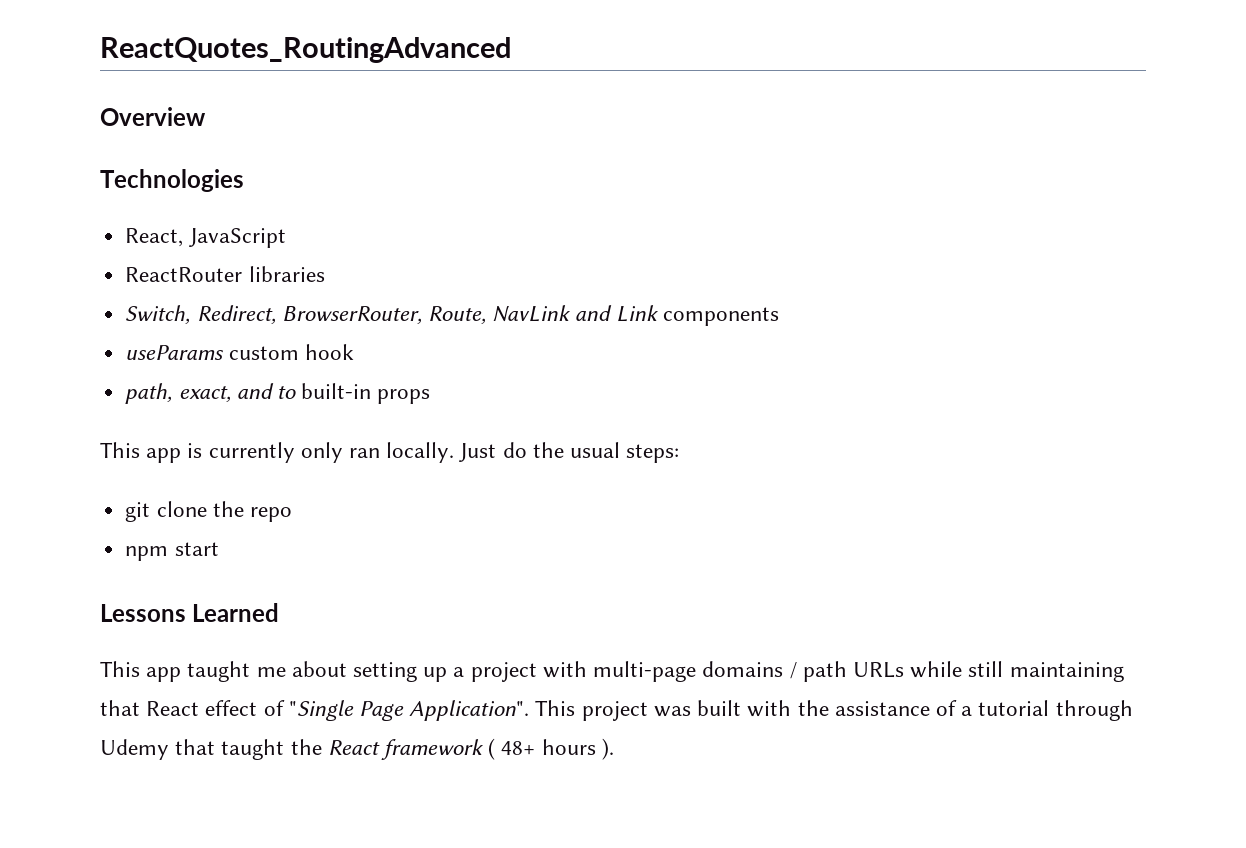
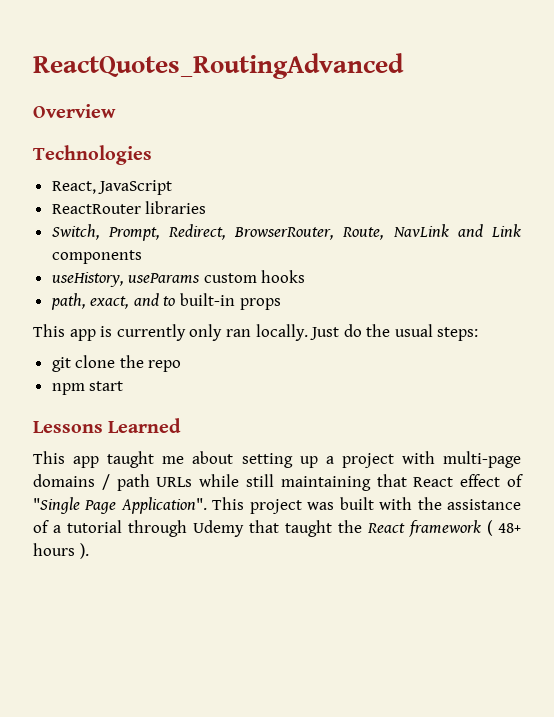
(191, 314) none -> [107,227,160,241] Prompt,
(779, 316) none -> [51,272,124,287] useHistory,
[304,344,354,360] hook -> [261,270,306,283] hooks

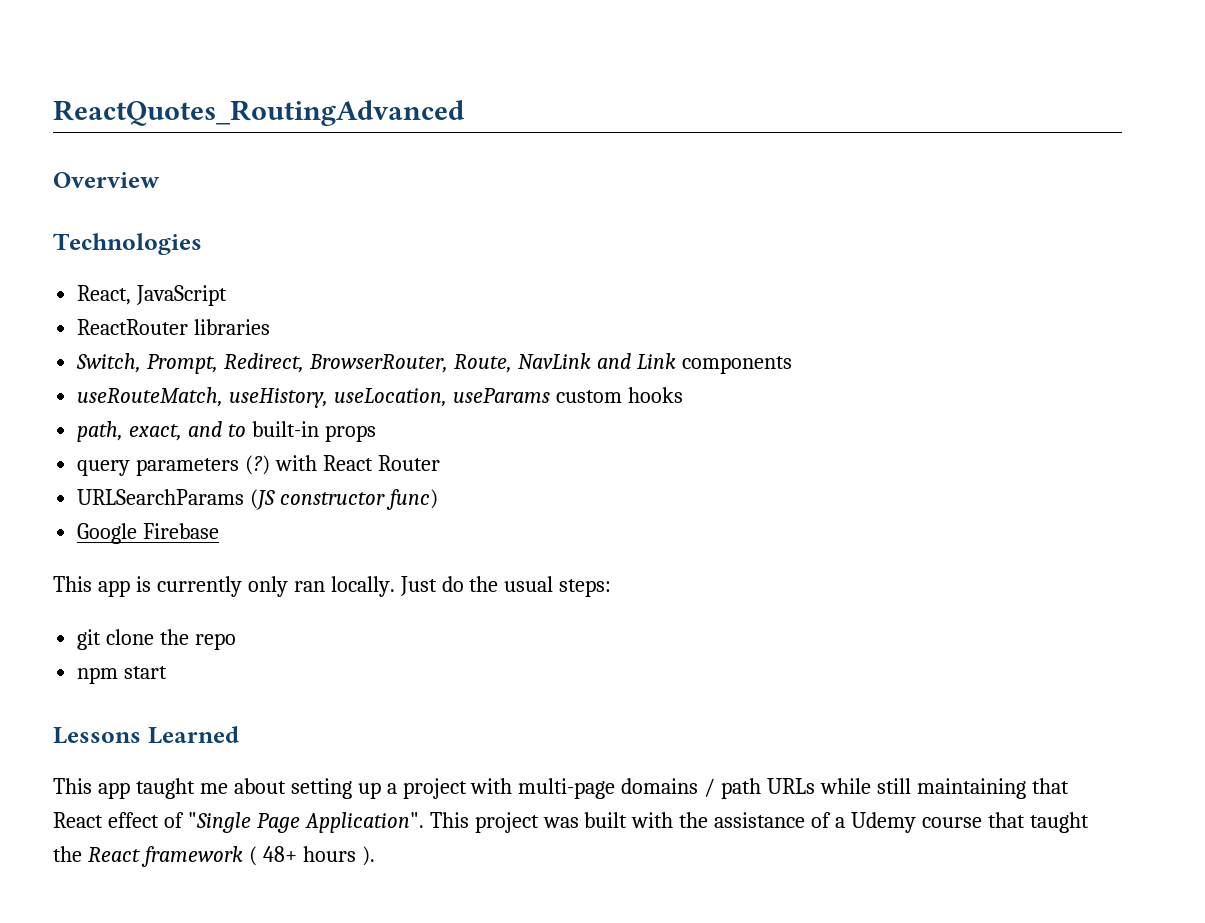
[51,272,124,287] useHistory, -> [77,387,448,408] useRouteMatch, useHistory, useLocation,
(281, 304) none -> [77,455,440,476] [77,489,439,510] [77,523,220,544] // query parameters (?) with React Router // URLSearchParams (JS constructor func) // Google Firebase
[67,520,244,537] tutorial through Udemy -> [851,812,983,833] Udemy course

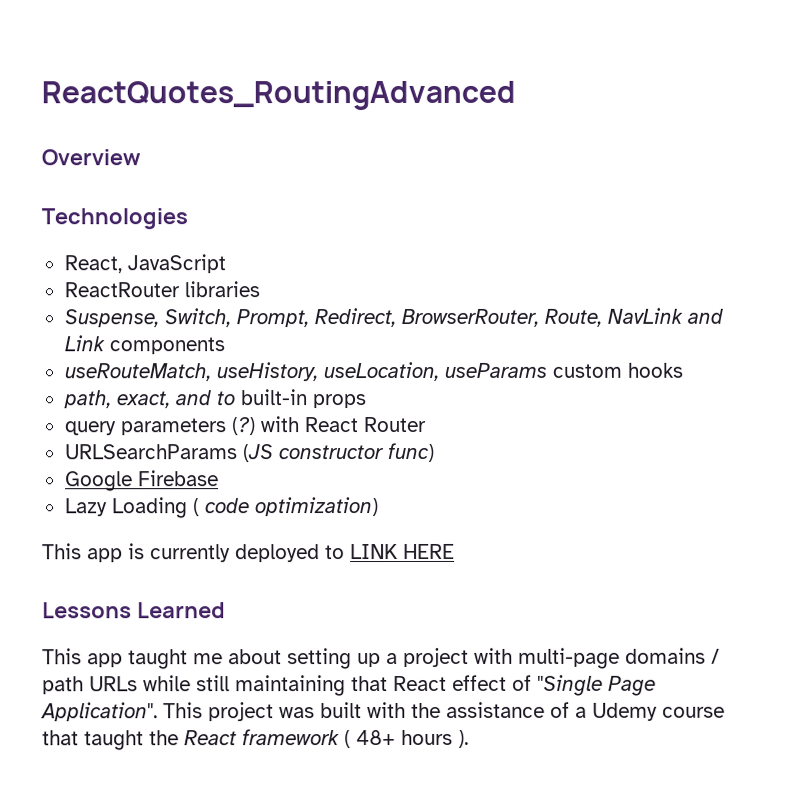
(271, 327) none -> [63,309,159,328] Suspense,
(220, 531) none -> [64,497,379,519] // Lazy Loading ( code optimization)
[247,576,612,597] [77,629,237,650] [77,666,168,684] only ran locally. Just do the usual steps: // git clone the repo // npm start -> [235,543,455,563] deployed to LINK HERE

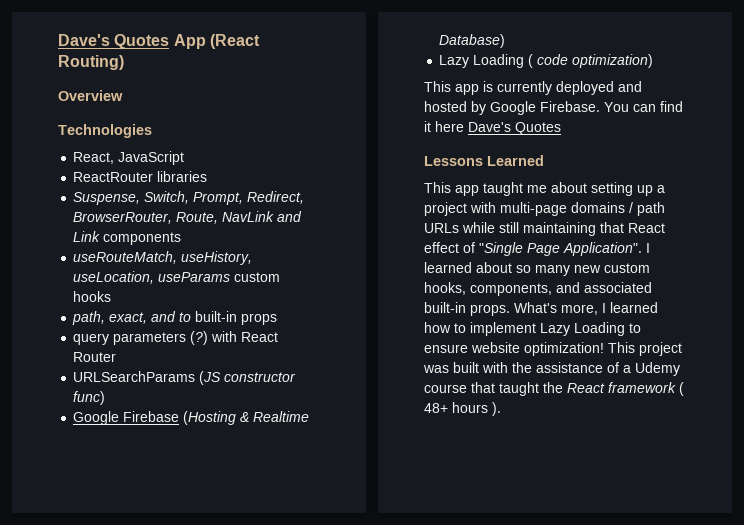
[41,80,516,111] ReactQuotes_RoutingAdvanced -> [58,34,260,49] [58,55,124,70] Dave's Quotes App (React Routing)
(219, 478) none -> [183,411,310,425] [439,34,506,48] (Hosting & Realtime Database)
[325,543,455,560] to LINK HERE -> [618,81,642,92] [424,101,683,115] [424,121,561,135] and hosted by Google Firebase. You can find it here Dave's Quotes
(158, 712) none -> [646,243,650,253] [424,262,650,276] [424,282,652,296] [424,302,658,316] [424,322,641,336] [424,342,604,356] I learned about so many new custom hooks, components, and associated built-in props. What's more, I learned how to implement Lazy Loading to ensure website optimization!

